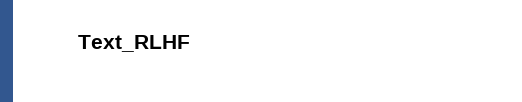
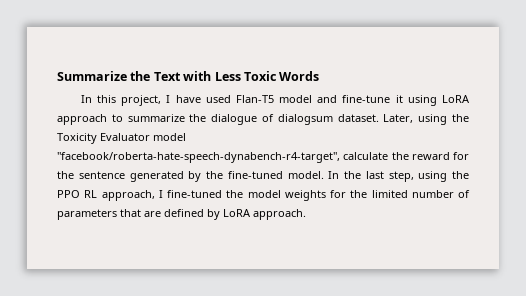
[78,35,190,52] Text_RLHF -> [57,71,320,81] [80,95,471,106] [57,114,470,125] [57,133,186,144] [57,152,469,163] [57,171,469,182] [57,190,470,201] [57,209,306,220] Summarize the Text with Less Toxic Words // In this project, I have used Flan-T5 model and fine-tune it using LoRA approach to summarize the dialogue of dialogsum dataset. Later, using the Toxicity Evaluator model "facebook/roberta-hate-speech-dynabench-r4-target", calculate the reward for the sentence generated by the fine-tuned model. In the last step, using the PPO RL approach, I fine-tuned the model weights for the limited number of parameters that are defined by LoRA approach.

